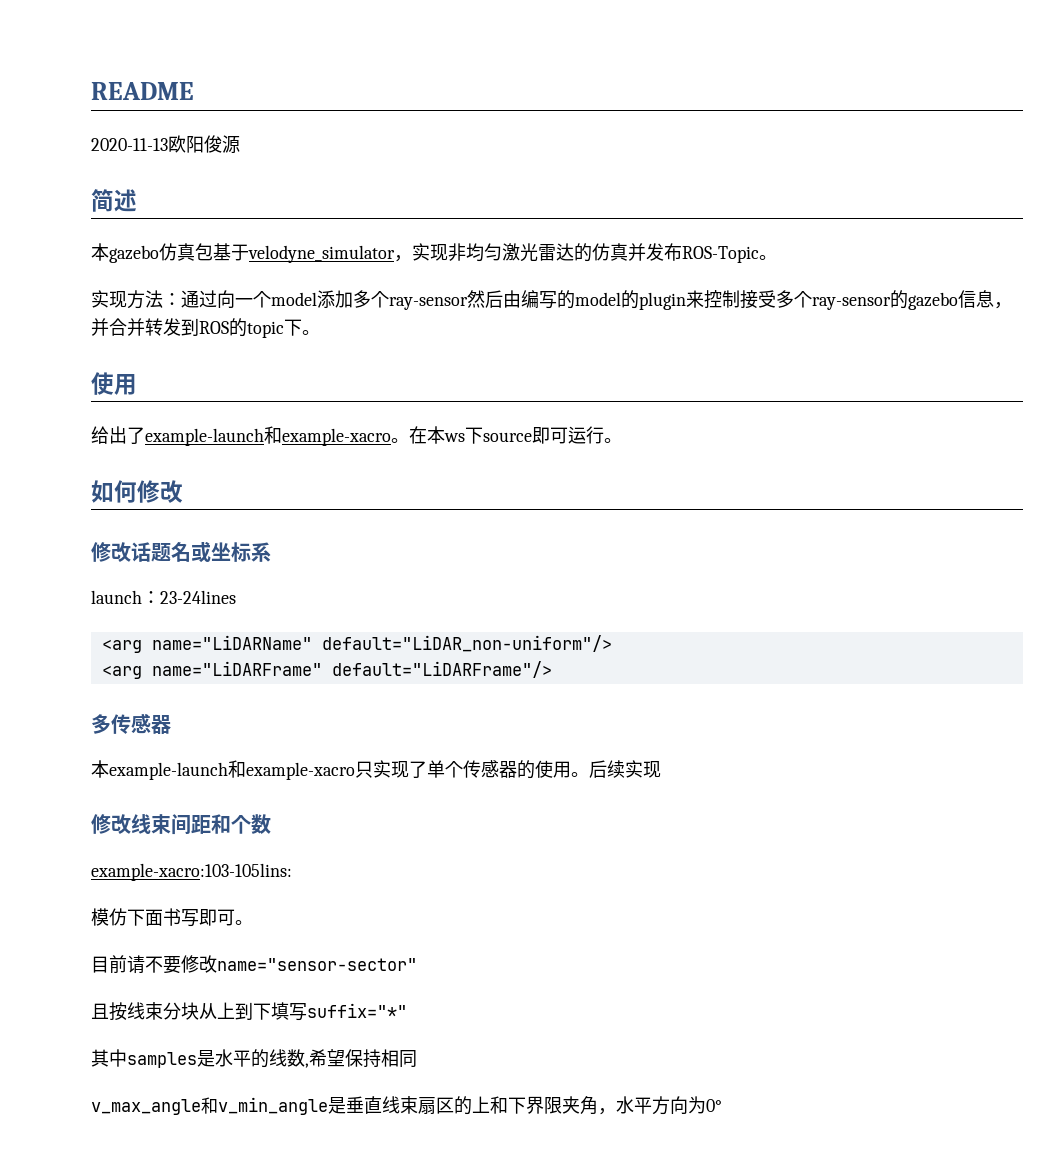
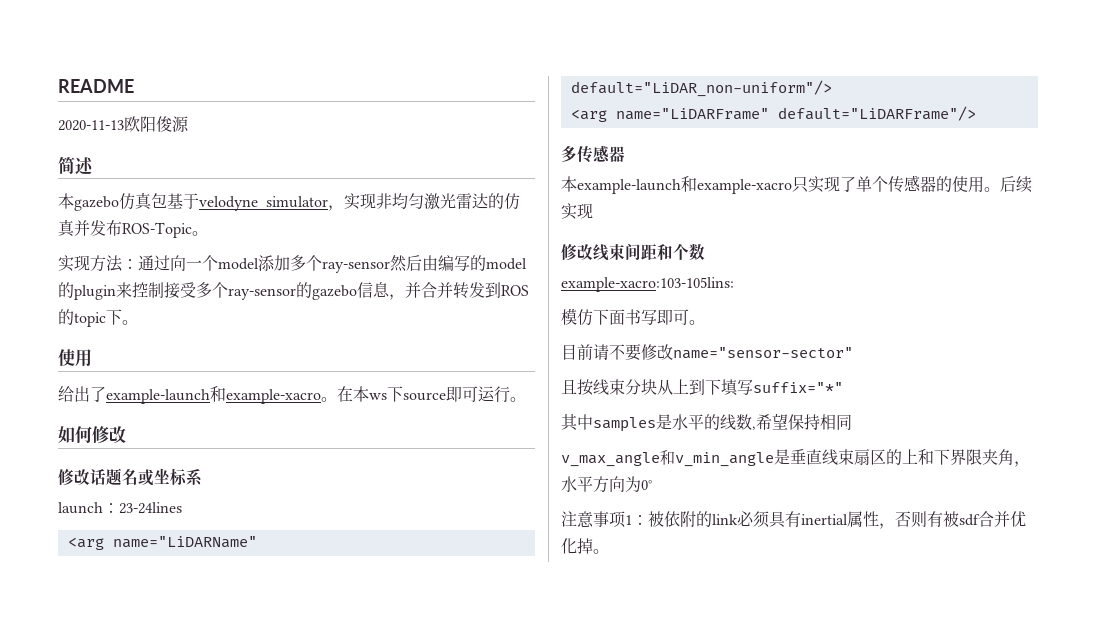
(722, 1105) none -> [561,511,1026,529] [561,538,609,554] // 注意事项1：被依附的link必须具有inertial属性，否则有被sdf合并优化掉。

